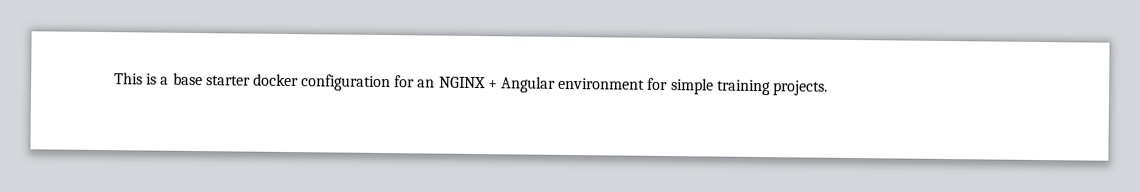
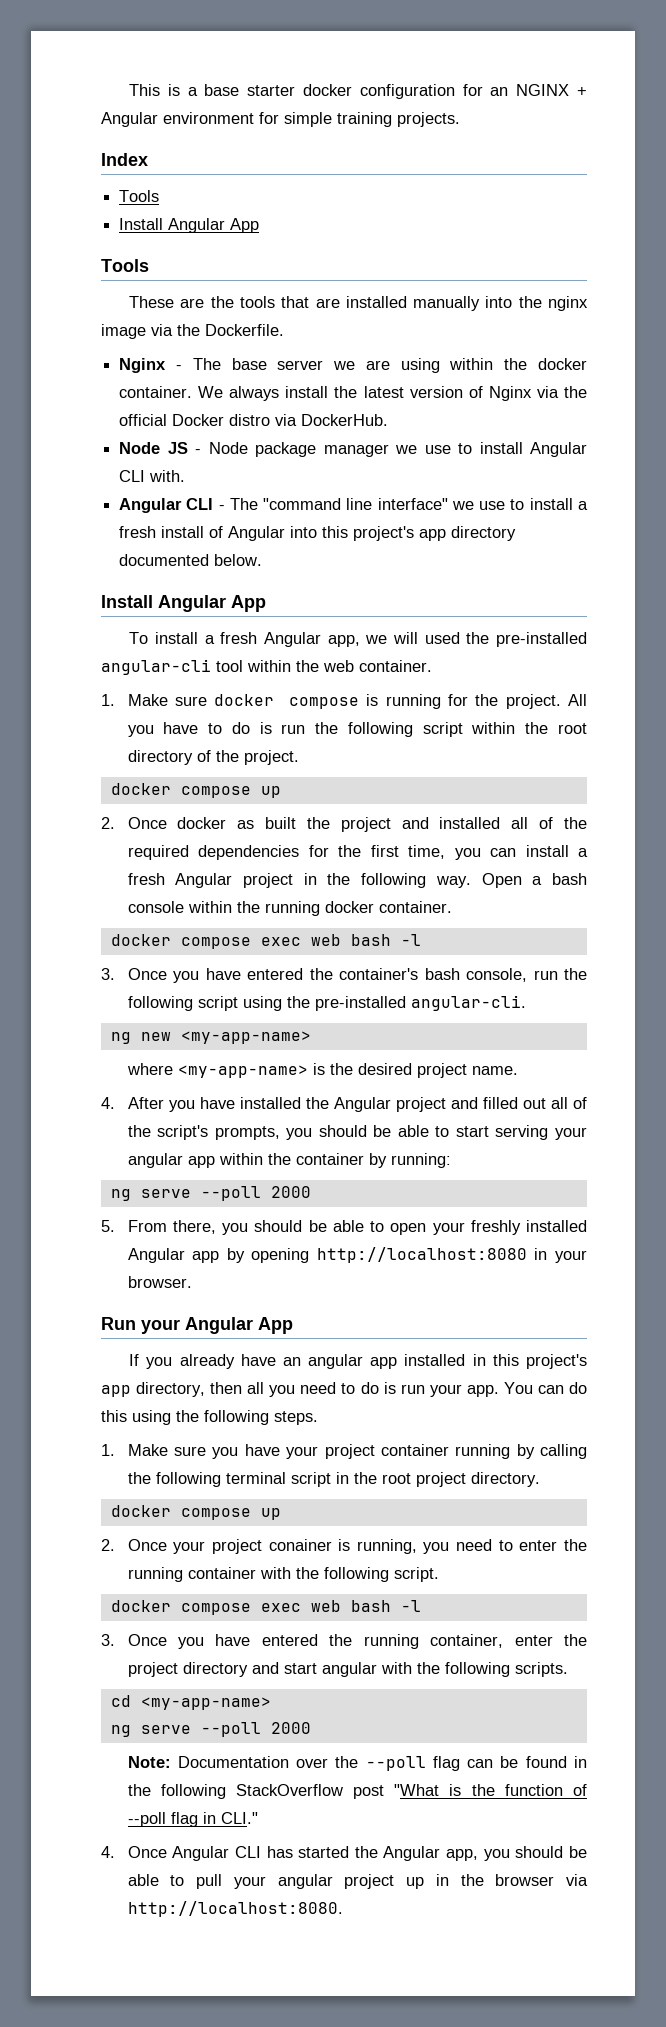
(828, 88) none -> [101,153,148,166] [119,190,160,202] [119,218,260,233] [101,259,149,272] [129,296,588,311] [101,324,284,339] [119,358,588,373] [119,386,587,401] [119,414,389,426] [119,442,588,457] [119,470,186,482] [119,498,588,513] [119,526,517,541] [119,554,263,566] [101,595,266,612] [129,632,587,647] [101,659,432,675] [101,694,588,709] [127,722,588,737] [127,750,299,765] [110,783,281,798] [101,817,588,832] [127,845,588,860] [127,873,587,888] [127,901,452,916] [110,934,421,949] [101,968,587,983] [127,995,526,1011] [110,1031,311,1044] [126,1063,518,1078] [101,1097,587,1112] [127,1125,588,1140] [127,1153,451,1168] [110,1186,311,1201] [101,1220,587,1235] [127,1247,587,1263] [127,1276,192,1288] [101,1317,293,1334] [129,1354,587,1369] [101,1382,587,1397] [101,1410,318,1425] [101,1444,588,1459] [127,1472,540,1487] [110,1505,281,1520] [101,1539,587,1554] [127,1567,439,1582] [110,1600,421,1615] [101,1634,588,1649] [127,1662,568,1677] [110,1695,271,1710] [110,1722,311,1737] [127,1756,587,1771] [127,1784,588,1799] [127,1812,258,1827] [101,1846,587,1861] [127,1874,588,1889] [127,1901,343,1917] // Index // Tools // Install Angular App // Tools // These are the tools that are installed manually into the nginx image via the Dockerfile. // Nginx - The base server we are using within the docker container. We always install the latest version of Nginx via the official Docker distro via DockerHub. // Node JS - Node package manager we use to install Angular CLI with. // Angular CLI - The "command line interface" we use to install a fresh install of Angular into this project's app directory documented below. // Install Angular App // To install a fresh Angular app, we will used the pre-installed angular-cli tool within the web container. // 1. Make sure docker compose is running for the project. All you have to do is run the following script within the root directory of the project. // docker compose up // 2. Once docker as built the project and installed all of the required dependencies for the first time, you can install a fresh Angular project in the following way. Open a bash console within the running docker container. // docker compose exec web bash -l // 3. Once you have entered the container's bash console, run the following script using the pre-installed angular-cli. // ng new <my-app-name> // where <my-app-name> is the desired project name. // 4. After you have installed the Angular project and filled out all of the script's prompts, you should be able to start serving your angular app within the container by running: // ng serve --poll 2000 // 5. From there, you should be able to open your freshly installed Angular app by opening http://localhost:8080 in your browser. // Run your Angular App // If you already have an angular app installed in this project's app directory, then all you need to do is run your app. You can do this using the following steps. // 1. Make sure you have your project container running by calling the following terminal script in the root project directory. // docker compose up // 2. Once your project conainer is running, you need to enter the running container with the following script. // docker compose exec web bash -l // 3. Once you have entered the running container, enter the project directory and start angular with the following scripts. // cd <my-app-name> // ng serve --poll 2000 // Note: Documentation over the --poll flag can be found in the following StackOverflow post "What is the function of --poll flag in CLI." // 4. Once Angular CLI has started the Angular app, you should be able to pull your angular project up in the browser via http://localhost:8080.

